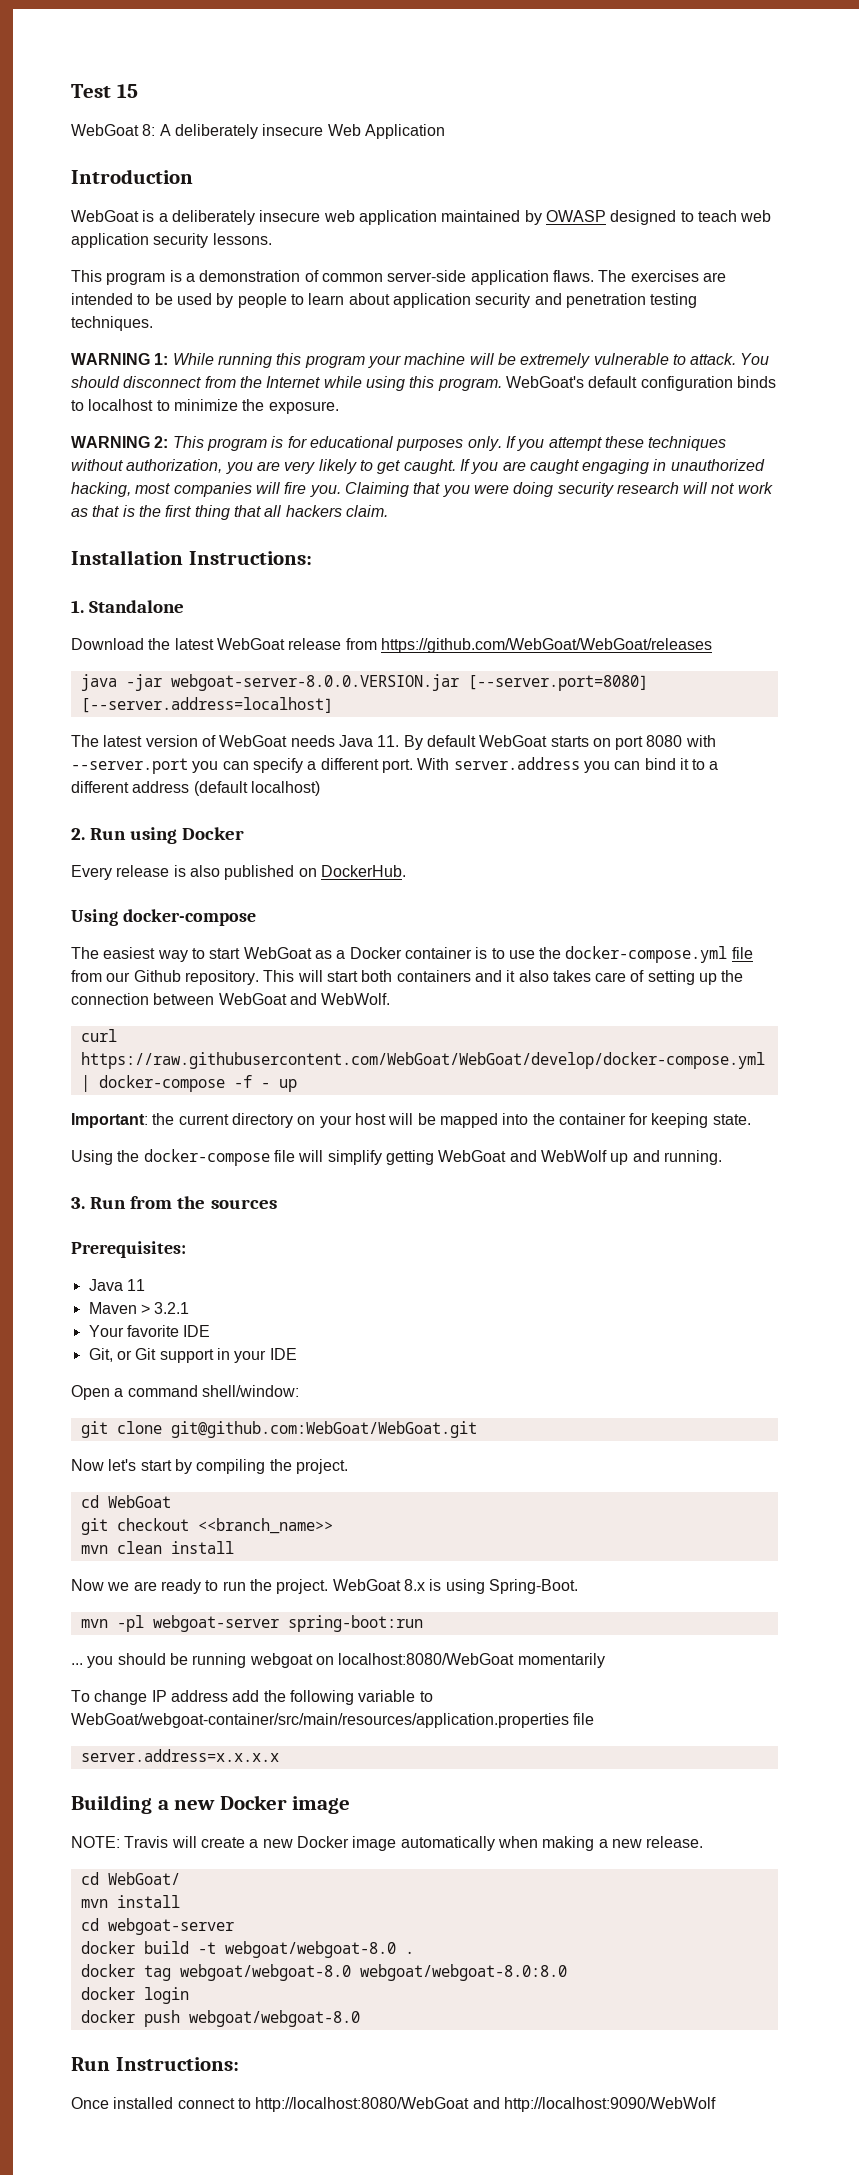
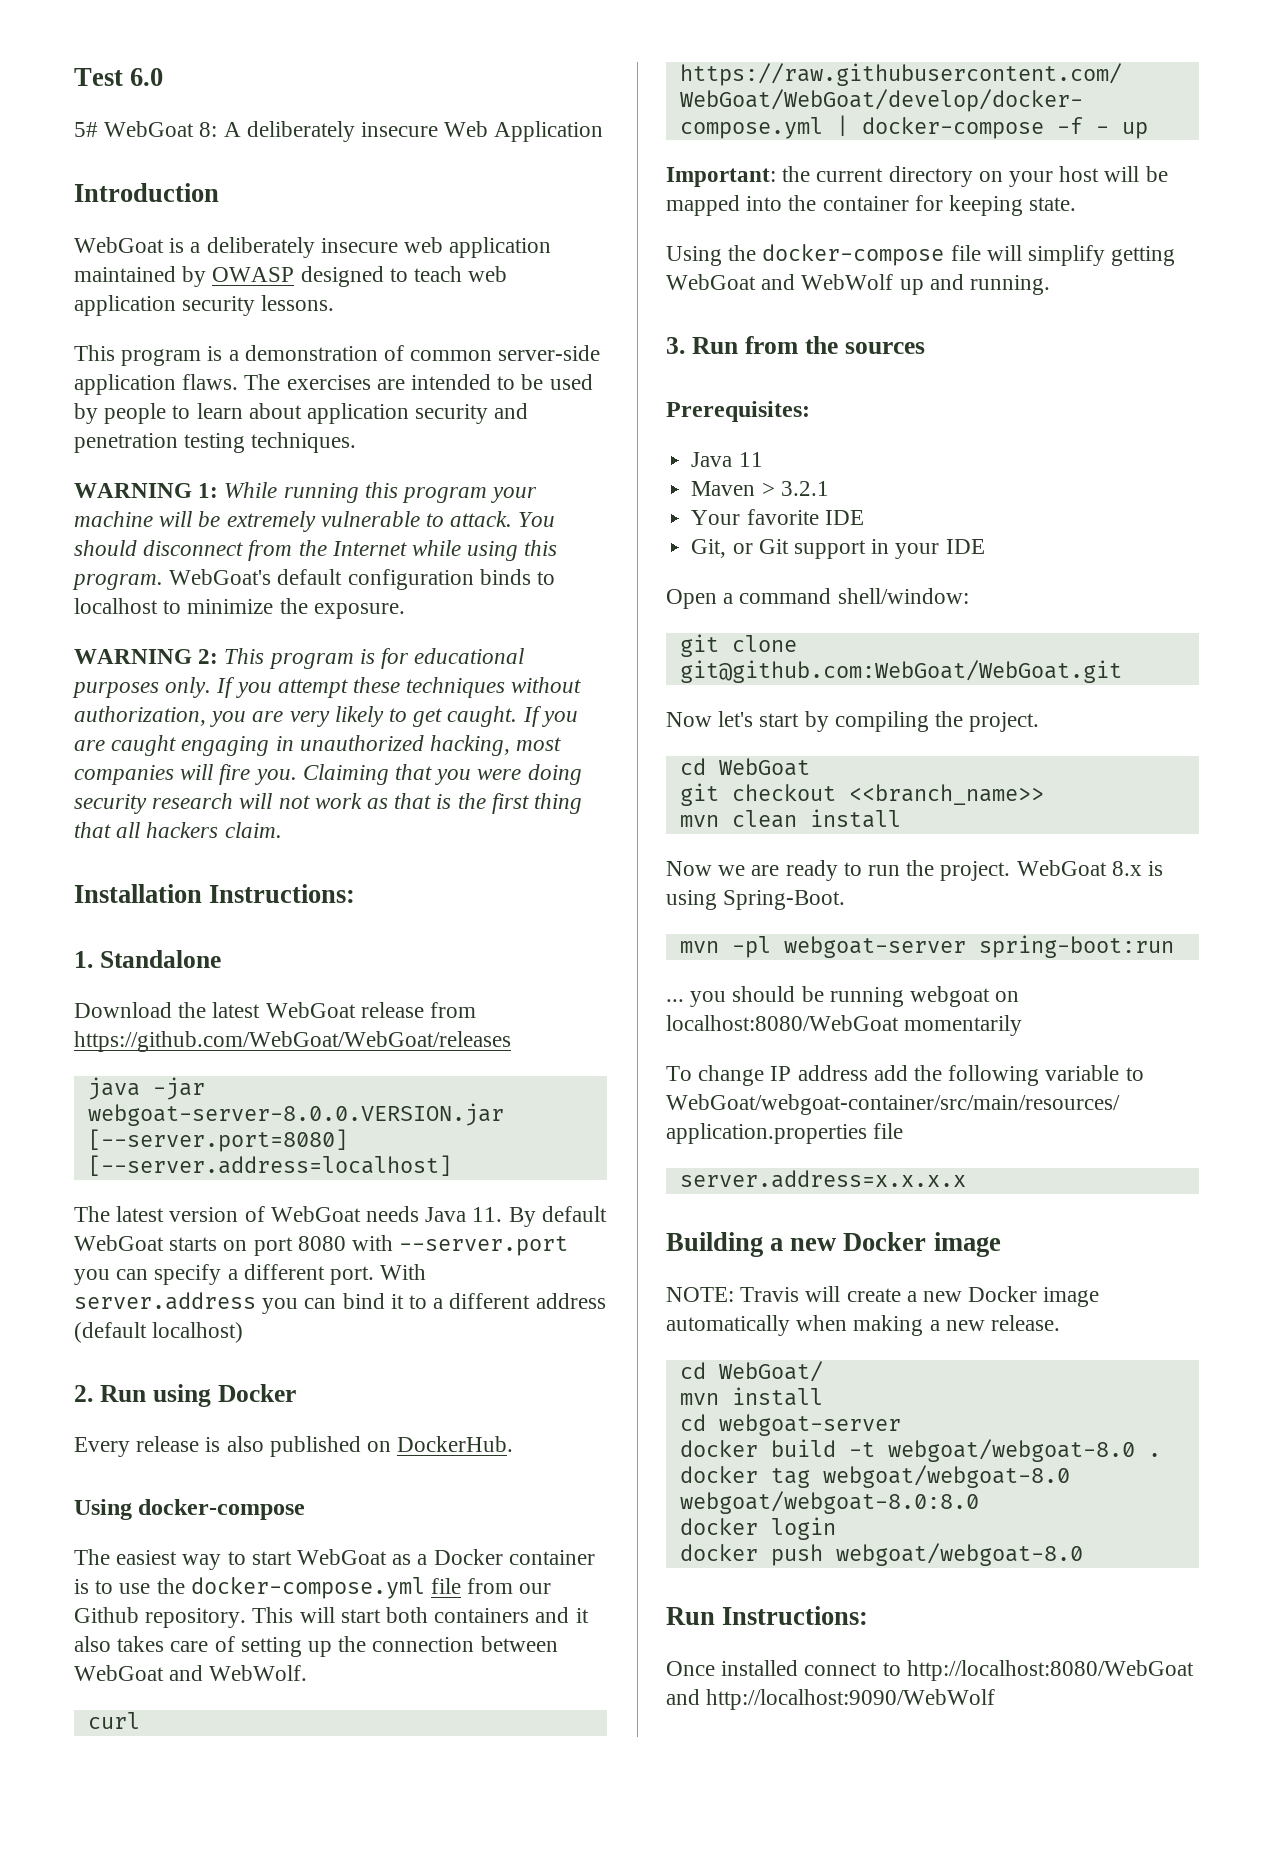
[116,84,138,98] 15 // -> [130,68,164,86] [74,122,98,137] 6.0 // 5#

